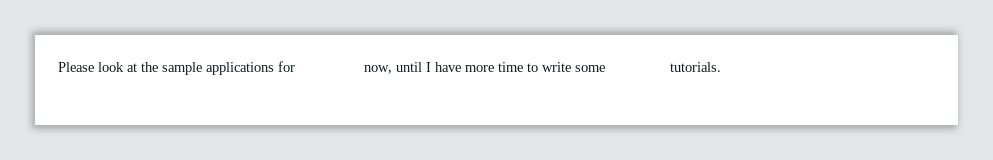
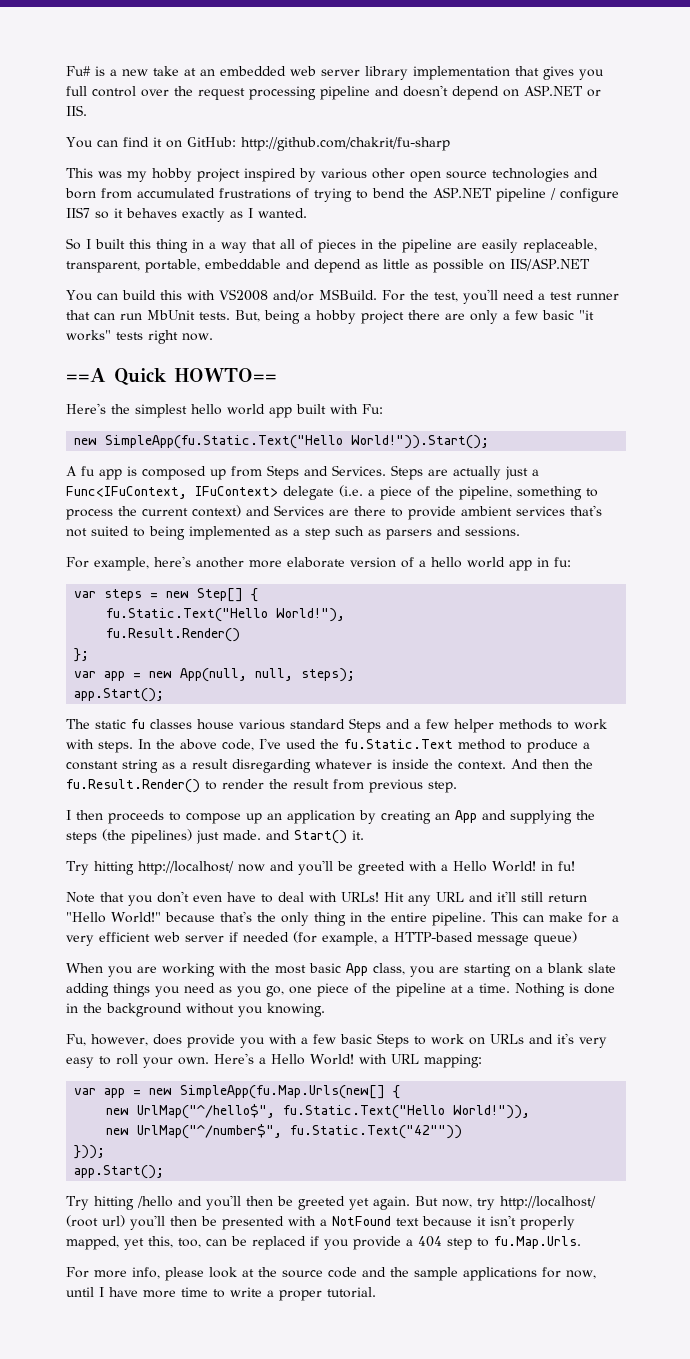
[58,62,137,72] Please look at -> [66,66,604,80] [66,85,601,100] [66,105,87,116] [66,137,450,151] [66,168,598,182] [65,187,619,202] [66,207,307,222] [66,238,597,253] [66,258,590,273] [66,289,619,304] [66,310,594,324] [66,330,213,344] [66,368,277,385] [66,403,383,418] [74,435,490,449] [66,465,539,480] [66,485,598,500] [66,505,602,520] [66,526,520,540] [66,556,571,571] [74,588,259,602] [106,608,346,622] [106,628,241,642] [74,648,90,662] [74,668,356,682] [74,688,165,702] [66,718,607,733] [66,738,590,753] [66,759,593,773] [66,779,457,793] [66,810,595,824] [66,829,364,844] [66,860,575,875] [66,891,587,906] [66,911,619,926] [66,931,577,946] [66,963,616,977] [66,983,615,997] [66,1003,325,1017] [66,1033,607,1048] [66,1053,482,1068] [74,1085,401,1099] [106,1104,531,1119] [106,1124,463,1139] [74,1145,106,1159] [74,1165,165,1179] [66,1195,596,1210] [66,1215,575,1230] [66,1236,581,1250] [66,1267,386,1281] Fu# is a new take at an embedded web server library implementation that gives you full control over the request processing pipeline and doesn't depend on ASP.NET or IIS. // You can find it on GitHub: http://github.com/chakrit/fu-sharp // This was my hobby project inspired by various other open source technologies and born from accumulated frustrations of trying to bend the ASP.NET pipeline / configure IIS7 so it behaves exactly as I wanted. // So I built this thing in a way that all of pieces in the pipeline are easily replaceable, transparent, portable, embeddable and depend as little as possible on IIS/ASP.NET // You can build this with VS2008 and/or MSBuild. For the test, you'll need a test runner that can run MbUnit tests. But, being a hobby project there are only a few basic "it works" tests right now. // ==A Quick HOWTO== // Here's the simplest hello world app built with Fu: // new SimpleApp(fu.Static.Text("Hello World!")).Start(); // A fu app is composed up from Steps and Services. Steps are actually just a Func<IFuContext, IFuContext> delegate (i.e. a piece of the pipeline, something to process the current context) and Services are there to provide ambient services that's not suited to being implemented as a step such as parsers and sessions. // For example, here's another more elaborate version of a hello world app in fu: // var steps = new Step[] { // fu.Static.Text("Hello World!"), // fu.Result.Render() // }; // var app = new App(null, null, steps); // app.Start(); // The static fu classes house various standard Steps and a few helper methods to work with steps. In the above code, I've used the fu.Static.Text method to produce a constant string as a result disregarding whatever is inside the context. And then the fu.Result.Render() to render the result from previous step. // I then proceeds to compose up an application by creating an App and supplying the steps (the pipelines) just made. and Start() it. // Try hitting http://localhost/ now and you'll be greeted with a Hello World! in fu! // Note that you don't even have to deal with URLs! Hit any URL and it'll still return "Hello World!" because that's the only thing in the entire pipeline. This can make for a very efficient web server if needed (for example, a HTTP-based message queue) // When you are working with the most basic App class, you are starting on a blank slate adding things you need as you go, one piece of the pipeline at a time. Nothing is done in the background without you knowing. // Fu, however, does provide you with a few basic Steps to work on URLs and it's very easy to roll your own. Here's a Hello World! with URL mapping: // var app = new SimpleApp(fu.Map.Urls(new[] { // new UrlMap("^/hello$", fu.Static.Text("Hello World!")), // new UrlMap("^/number$", fu.Static.Text("42"")) // })); // app.Start(); // Try hitting /hello and you'll then be greeted yet again. But now, try http://localhost/ (root url) you'll then be presented with a NotFound text because it isn't properly mapped, yet this, too, can be replaced if you provide a 404 step to fu.Map.Urls. // For more info, please look at the source code and
[575,62,721,72] some tutorials. -> [267,1287,376,1301] a proper tutorial.

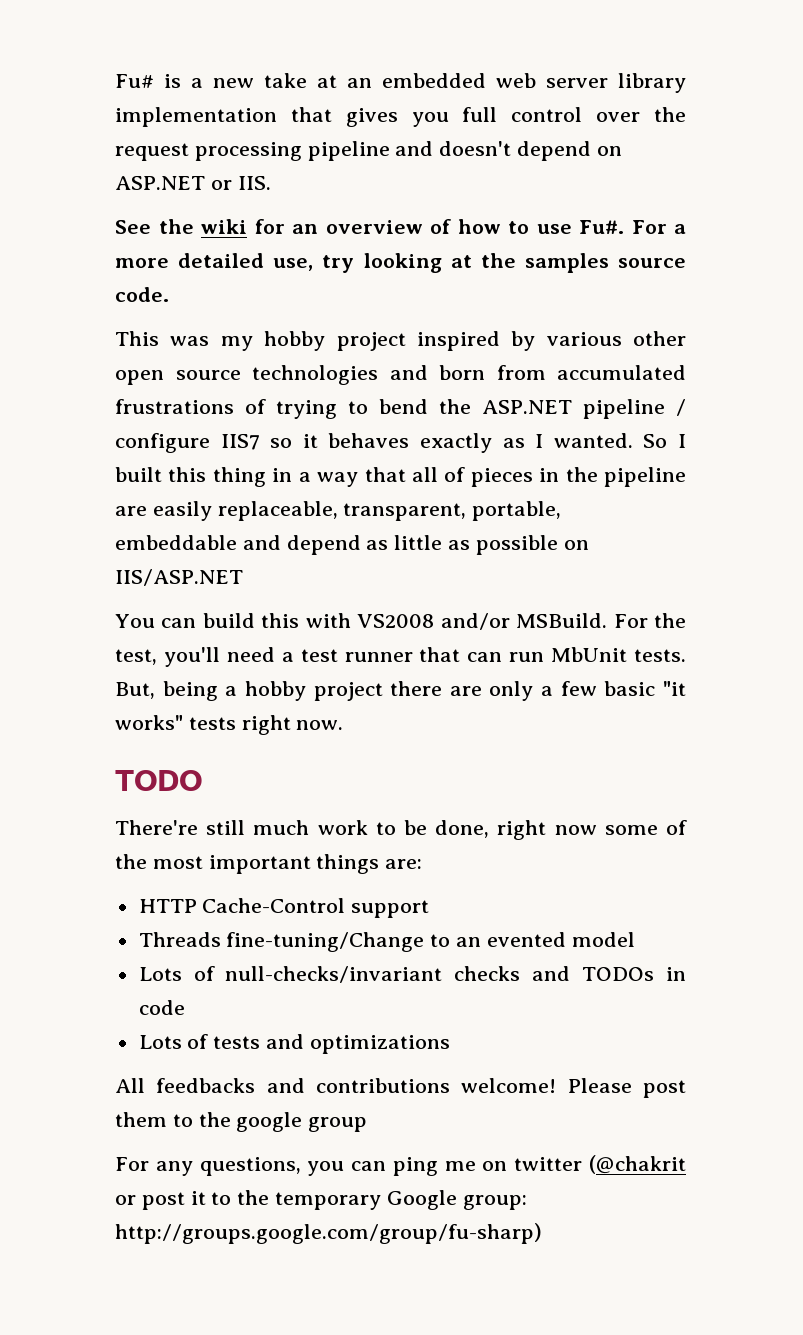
[66,137,450,151] You can find it on GitHub: http://github.com/chakrit/fu-sharp -> [115,219,686,234] [115,253,686,273] [115,287,169,302] See the wiki for an overview of how to use Fu#. For a more detailed use, try looking at the samples source code.
(307, 213) // -> (633, 440) none
[66,368,277,385] [66,403,383,418] [74,435,490,449] [66,465,539,480] [66,485,598,500] [66,505,602,520] [66,526,520,540] [66,556,571,571] [74,588,259,602] [106,608,346,622] [106,628,241,642] [74,648,90,662] [74,668,356,682] [74,688,165,702] [66,718,607,733] [66,738,590,753] [66,759,593,773] [66,779,457,793] [66,810,595,824] [66,829,364,844] [66,860,575,875] [66,891,587,906] [66,911,619,926] [66,931,577,946] [66,963,616,977] [66,983,615,997] [66,1003,325,1017] [66,1033,607,1048] [66,1053,482,1068] [74,1085,401,1099] [106,1104,531,1119] [106,1124,463,1139] [74,1145,106,1159] [74,1165,165,1179] [66,1195,596,1210] [66,1215,575,1230] [66,1236,581,1250] [66,1267,596,1281] [66,1287,376,1301] ==A Quick HOWTO== // Here's the simplest hello world app built with Fu: // new SimpleApp(fu.Static.Text("Hello World!")).Start(); // A fu app is composed up from Steps and Services. Steps are actually just a Func<IFuContext, IFuContext> delegate (i.e. a piece of the pipeline, something to process the current context) and Services are there to provide ambient services that's not suited to being implemented as a step such as parsers and sessions. // For example, here's another more elaborate version of a hello world app in fu: // var steps = new Step[] { // fu.Static.Text("Hello World!"), // fu.Result.Render() // }; // var app = new App(null, null, steps); // app.Start(); // The static fu classes house various standard Steps and a few helper methods to work with steps. In the above code, I've used the fu.Static.Text method to produce a constant string as a result disregarding whatever is inside the context. And then the fu.Result.Render() to render the result from previous step. // I then proceeds to compose up an application by creating an App and supplying the steps (the pipelines) just made. and Start() it. // Try hitting http://localhost/ now and you'll be greeted with a Hello World! in fu! // Note that you don't even have to deal with URLs! Hit any URL and it'll still return "Hello World!" because that's the only thing in the entire pipeline. This can make for a very efficient web server if needed (for example, a HTTP-based message queue) // When you are working with the most basic App class, you are starting on a blank slate adding things you need as you go, one piece of the pipeline at a time. Nothing is done in the background without you knowing. // Fu, however, does provide you with a few basic Steps to work on URLs and it's very easy to roll your own. Here's a Hello World! with URL mapping: // var app = new SimpleApp(fu.Map.Urls(new[] { // new UrlMap("^/hello$", fu.Static.Text("Hello World!")), // new UrlMap("^/number$", fu.Static.Text("42"")) // })); // app.Start(); // Try hitting /hello and you'll then be greeted yet again. But now, try http://localhost/ (root url) you'll then be presented with a NotFound text because it isn't properly mapped, yet this, too, can be replaced if you provide a 404 step to fu.Map.Urls. // For more info, please look at the source code and the sample applications for now, until I have more time to write a proper tutorial. -> [115,770,203,791] [115,820,687,840] [115,854,423,874] [138,898,430,918] [138,932,635,952] [138,966,686,983] [138,1000,185,1015] [138,1034,450,1054] [115,1078,686,1098] [115,1112,368,1132] [115,1155,687,1176] [115,1190,527,1210] [115,1223,542,1244] TODO // There're still much work to be done, right now some of the most important things are: // HTTP Cache-Control support // Threads fine-tuning/Change to an evented model // Lots of null-checks/invariant checks and TODOs in code // Lots of tests and optimizations // All feedbacks and contributions welcome! Please post them to the google group // For any questions, you can ping me on twitter (@chakrit or post it to the temporary Google group: http://groups.google.com/group/fu-sharp)

